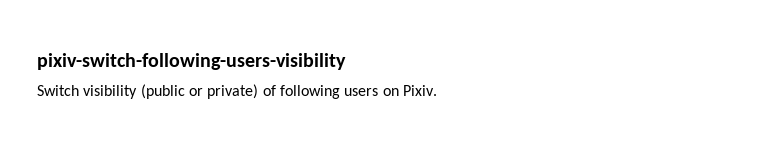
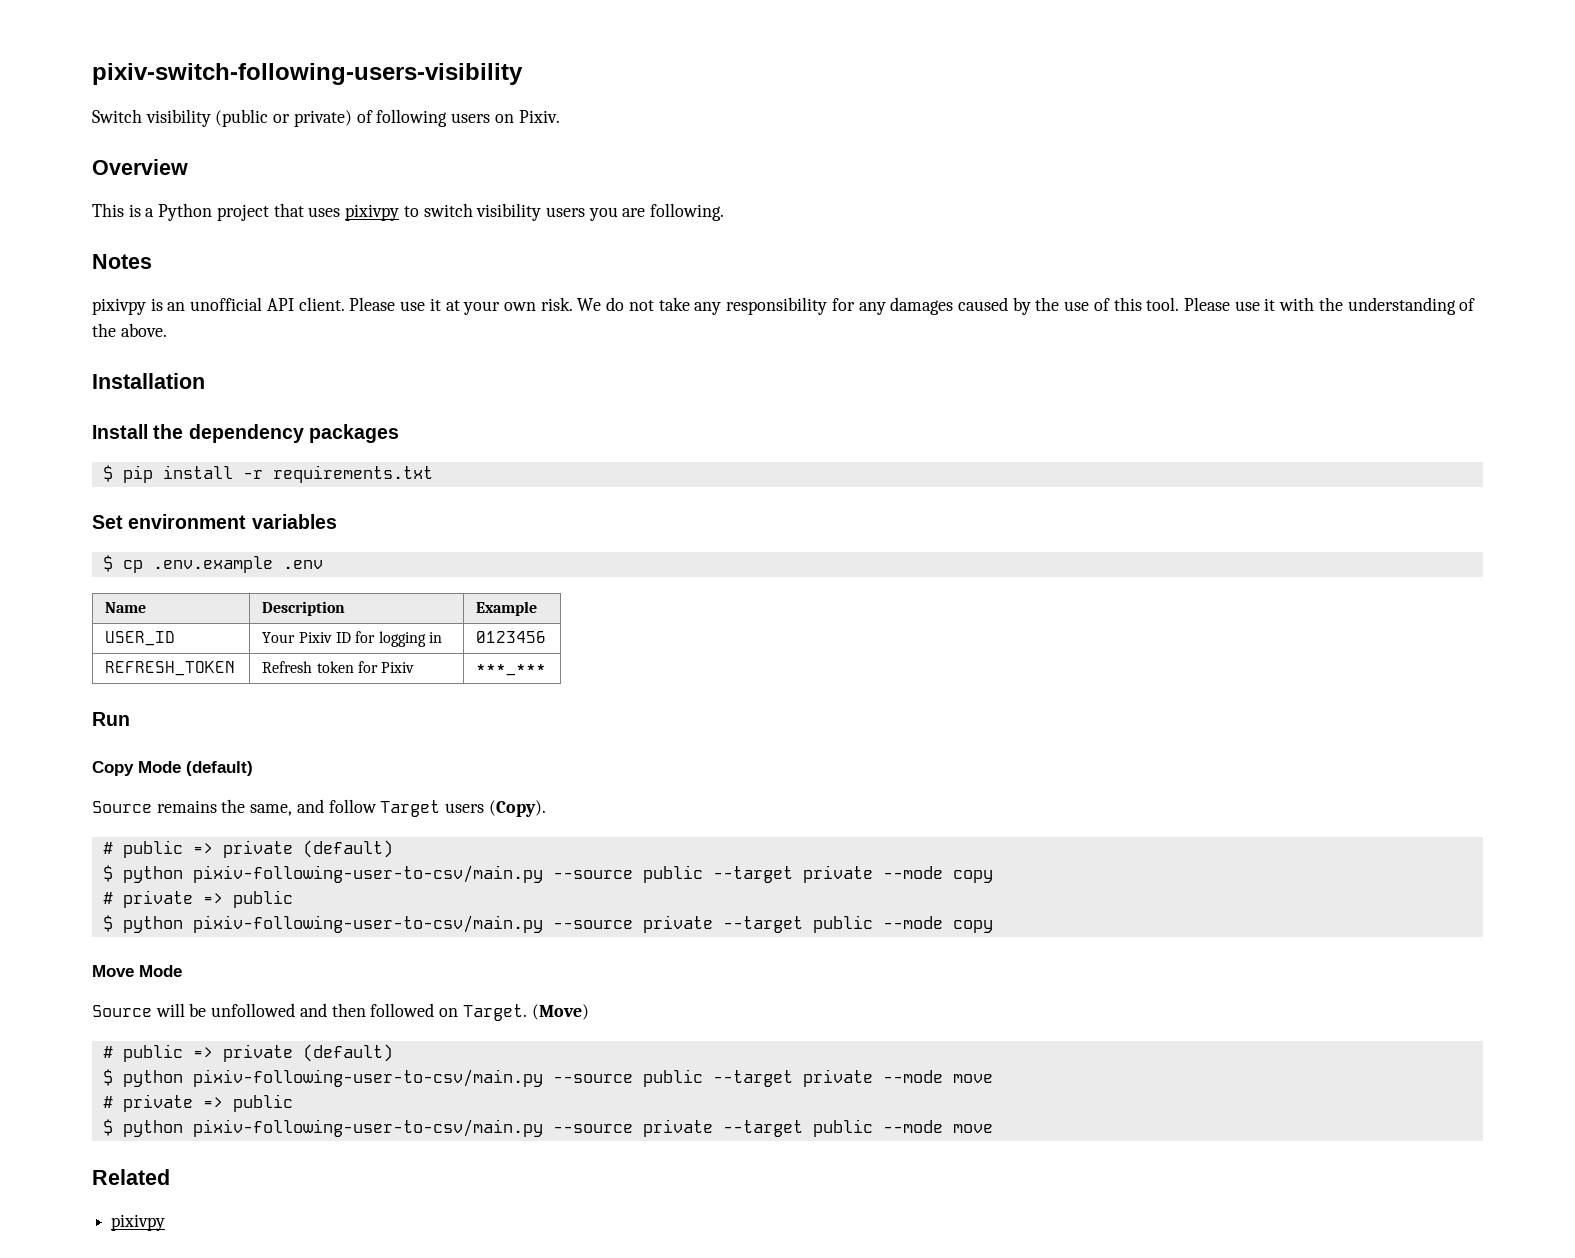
(437, 90) none -> [92,159,188,175] [92,203,725,221] [92,254,152,269] [92,297,1476,315] [92,323,167,337] [92,373,205,389] [92,424,399,443] [102,465,433,483] [92,514,337,529] [102,555,323,573] [105,602,147,613] [262,601,346,616] [476,601,538,616] [105,631,176,646] [262,631,442,647] [476,631,547,643] [105,661,236,676] [262,661,415,673] [476,664,547,676] [92,712,130,726] [92,761,253,776] [92,799,546,817] [102,840,393,858] [102,865,993,883] [102,890,293,908] [102,915,993,933] [92,965,182,977] [92,1003,589,1021] [102,1044,393,1062] [102,1069,993,1087] [102,1094,293,1112] [102,1119,993,1137] [92,1169,170,1185] [111,1214,166,1231] // Overview // This is a Python project that uses pixivpy to switch visibility users you are following. // Notes // pixivpy is an unofficial API client. Please use it at your own risk. We do not take any responsibility for any damages caused by the use of this tool. Please use it with the understanding of the above. // Installation // Install the dependency packages // $ pip install -r requirements.txt // Set environment variables // $ cp .env.example .env // Name | Description | Example // USER_ID | Your Pixiv ID for logging in | 0123456 // REFRESH_TOKEN | Refresh token for Pixiv | ***_*** // Run // Copy Mode (default) // Source remains the same, and follow Target users (Copy). // # public => private (default) // $ python pixiv-following-user-to-csv/main.py --source public --target private --mode copy // # private => public // $ python pixiv-following-user-to-csv/main.py --source private --target public --mode copy // Move Mode // Source will be unfollowed and then followed on Target. (Move) // # public => private (default) // $ python pixiv-following-user-to-csv/main.py --source public --target private --mode move // # private => public // $ python pixiv-following-user-to-csv/main.py --source private --target public --mode move // Related // pixivpy

